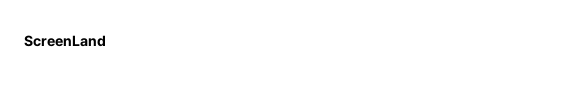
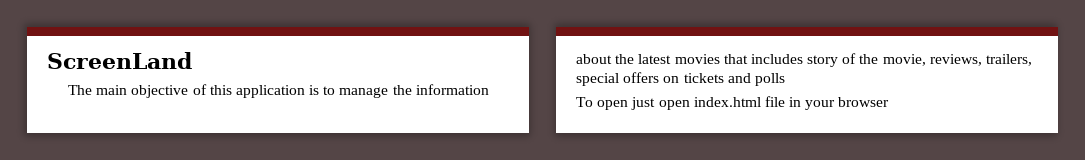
(106, 41) none -> [67,84,489,98] [576,53,1033,67] [576,72,785,86] [576,96,890,110] // The main objective of this application is to manage the information about the latest movies that includes story of the movie, reviews, trailers, special offers on tickets and polls // To open just open index.html file in your browser

